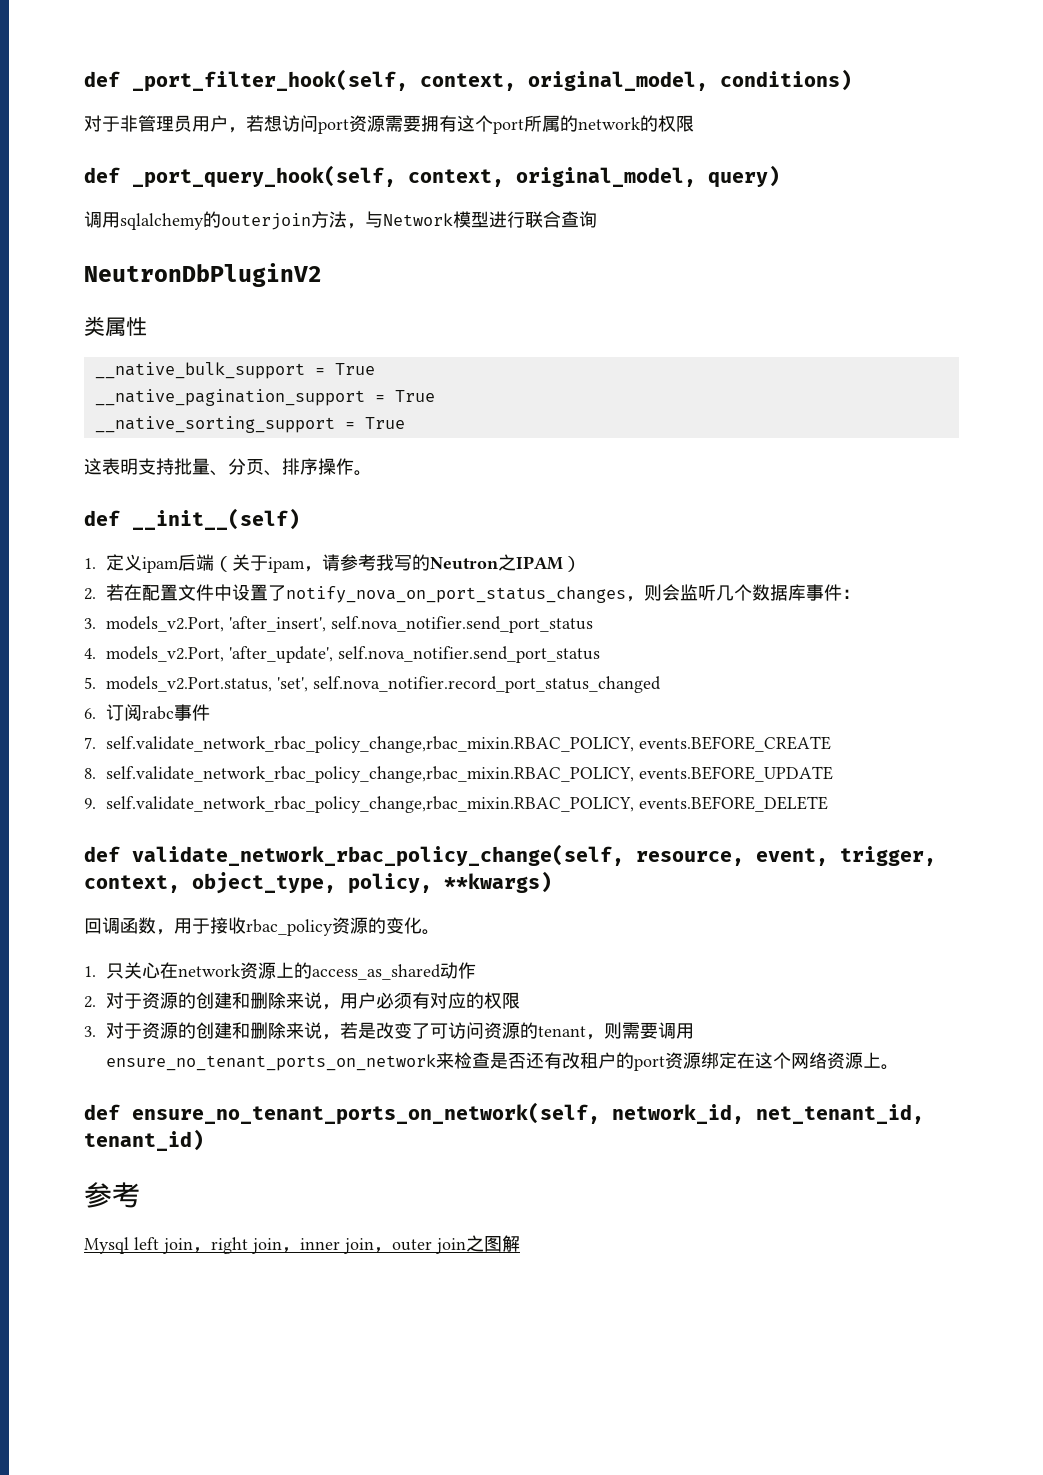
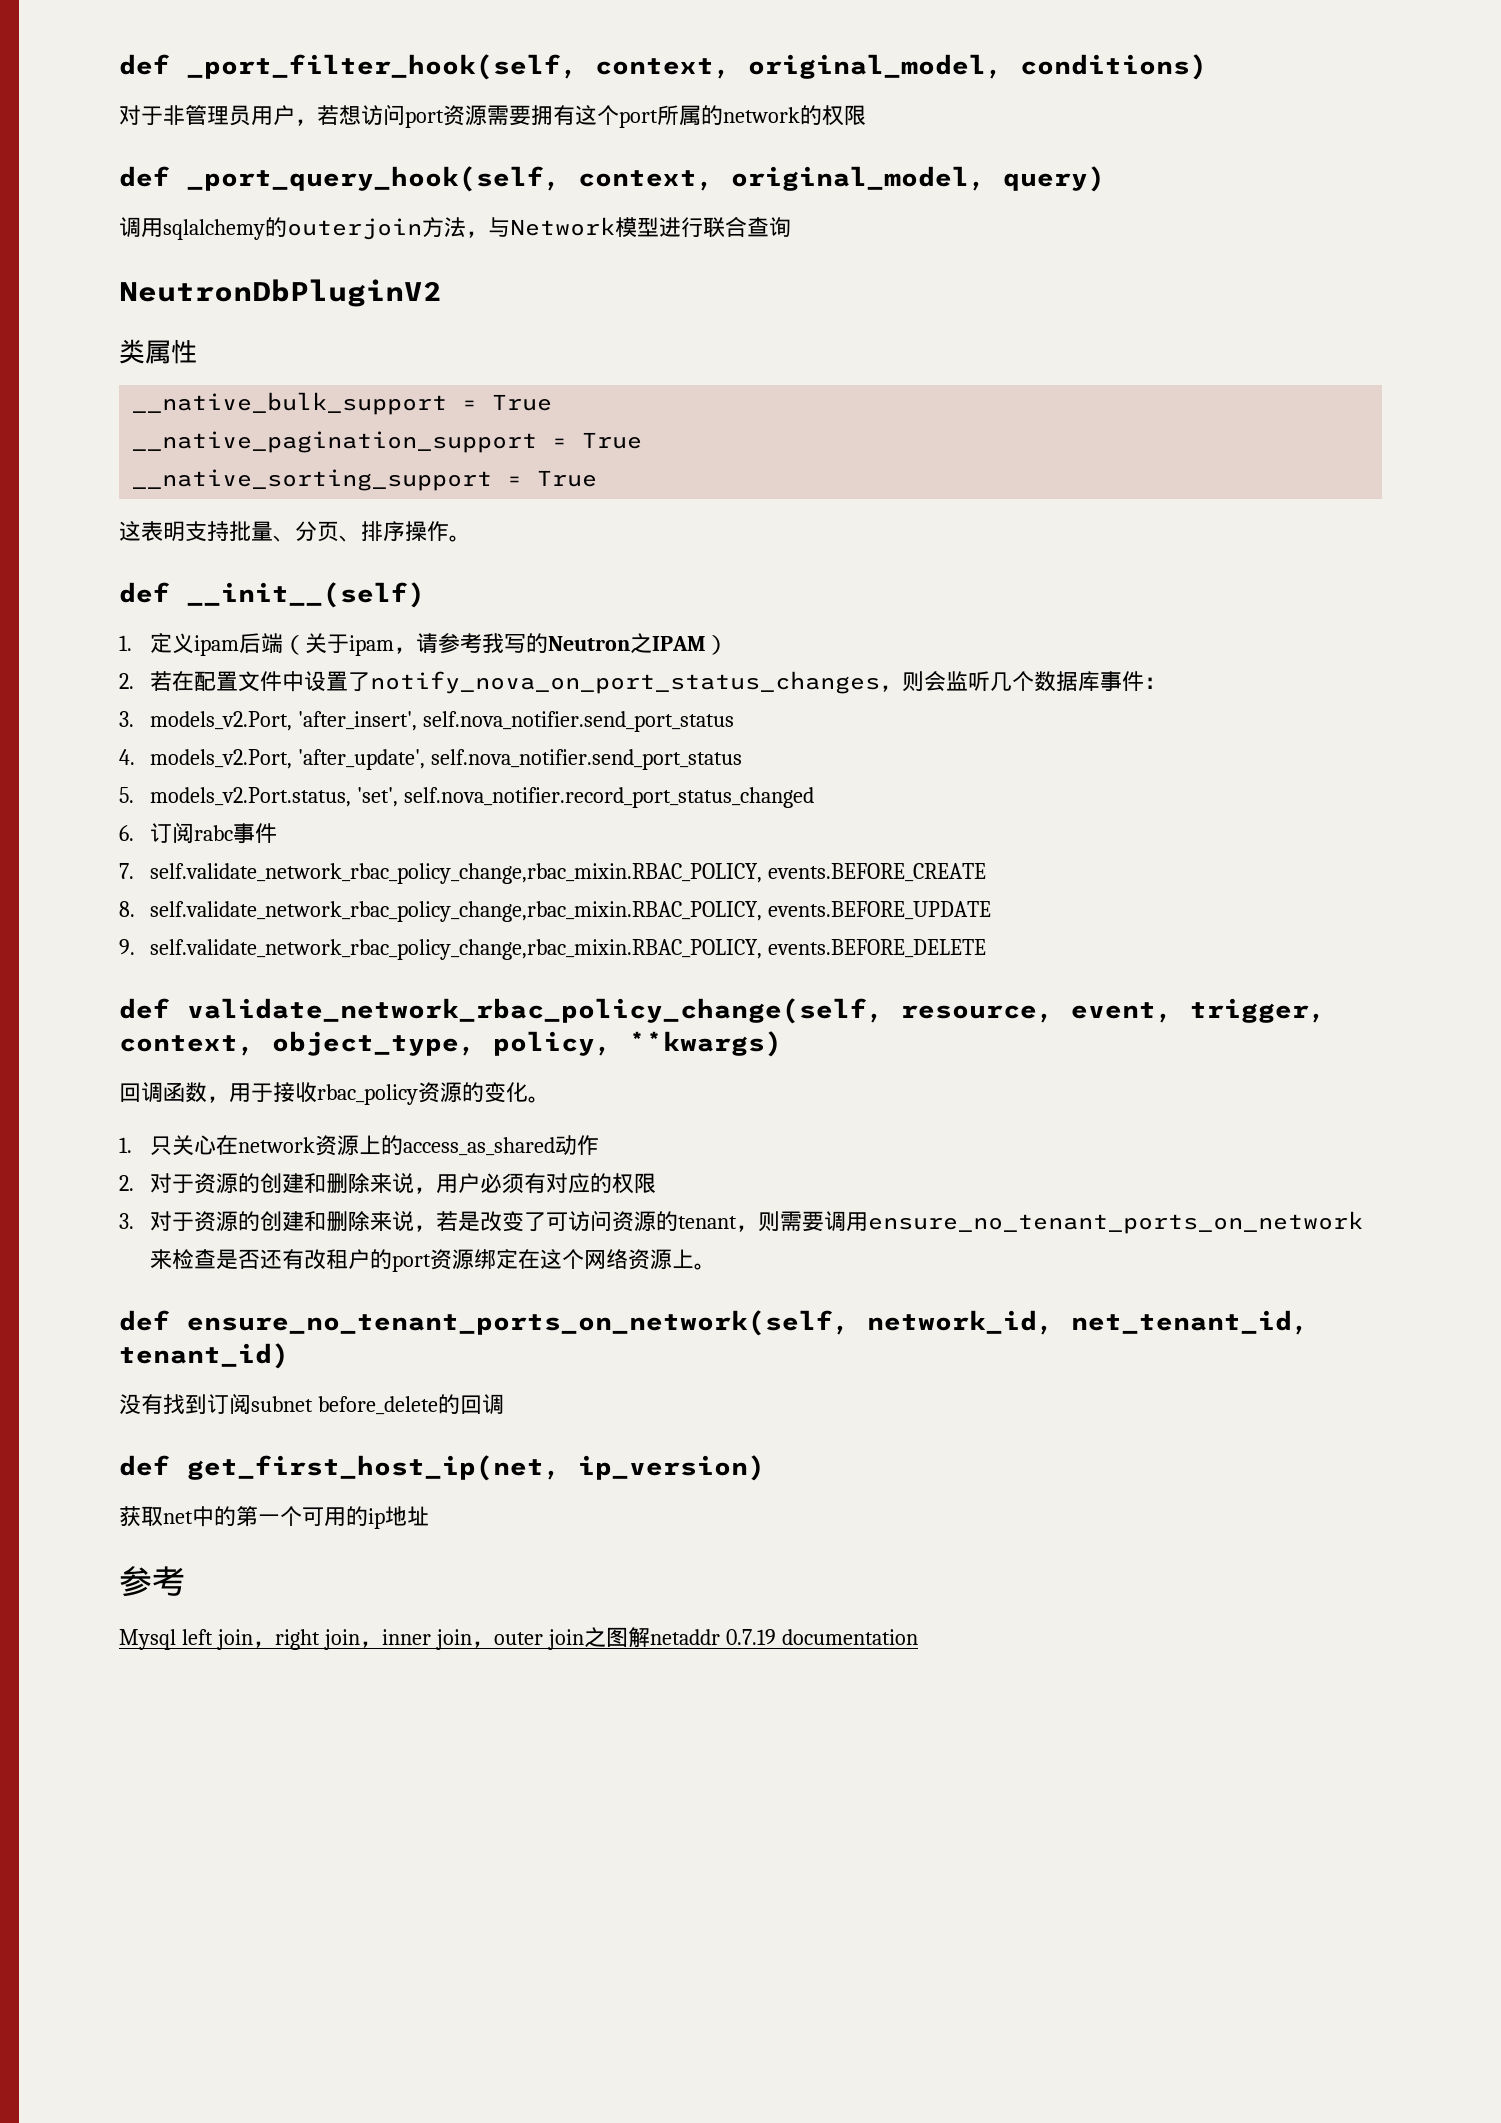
(204, 1140) none -> [119,1393,504,1415] [119,1455,765,1481] [119,1506,429,1529] // 没有找到订阅subnet before_delete的回调 // def get_first_host_ip(net, ip_version) // 获取net中的第一个可用的ip地址
(520, 1243) none -> [649,1629,918,1645] netaddr 0.7.19 documentation

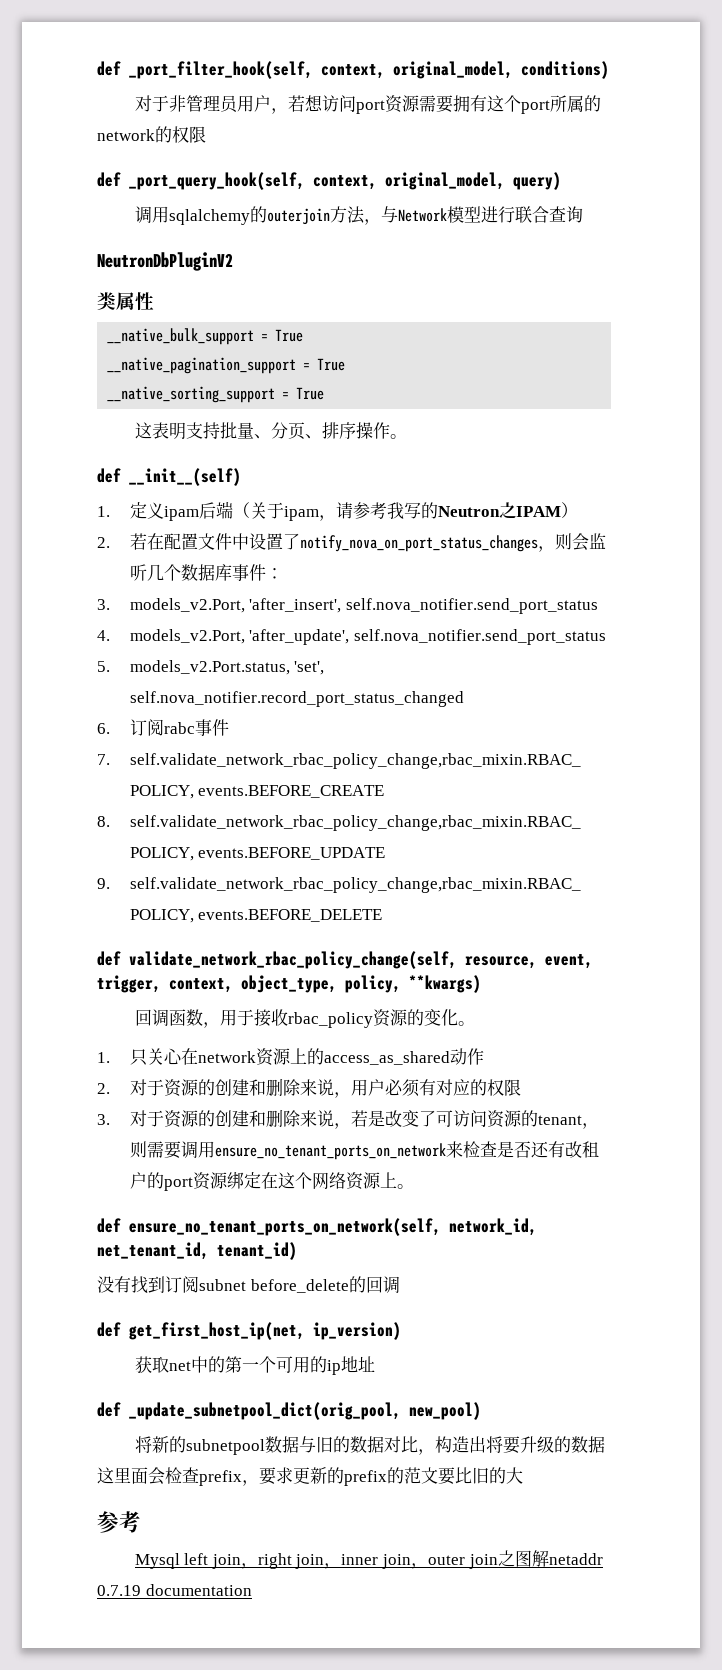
(429, 1516) none -> [97,1402,481,1420] [134,1436,605,1455] [97,1467,523,1486] // def _update_subnetpool_dict(orig_pool, new_pool) // 将新的subnetpool数据与旧的数据对比，构造出将要升级的数据这里面会检查prefix，要求更新的prefix的范文要比旧的大

